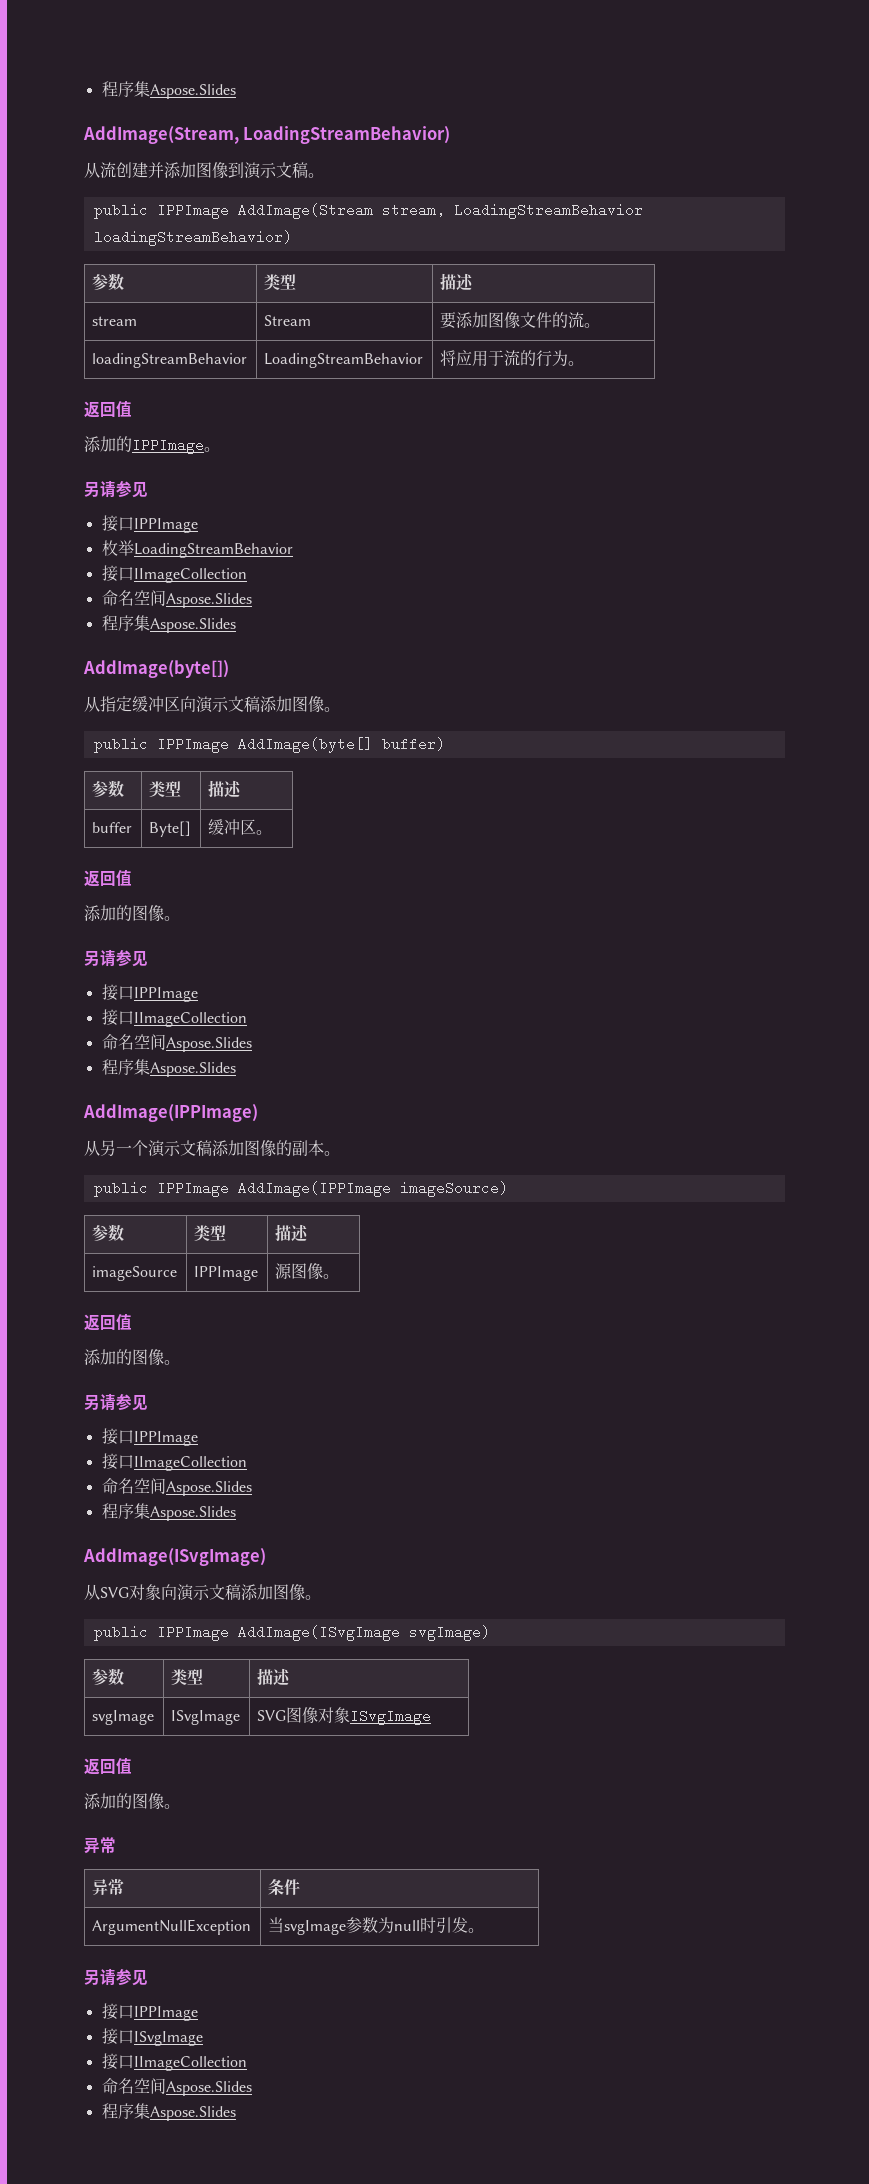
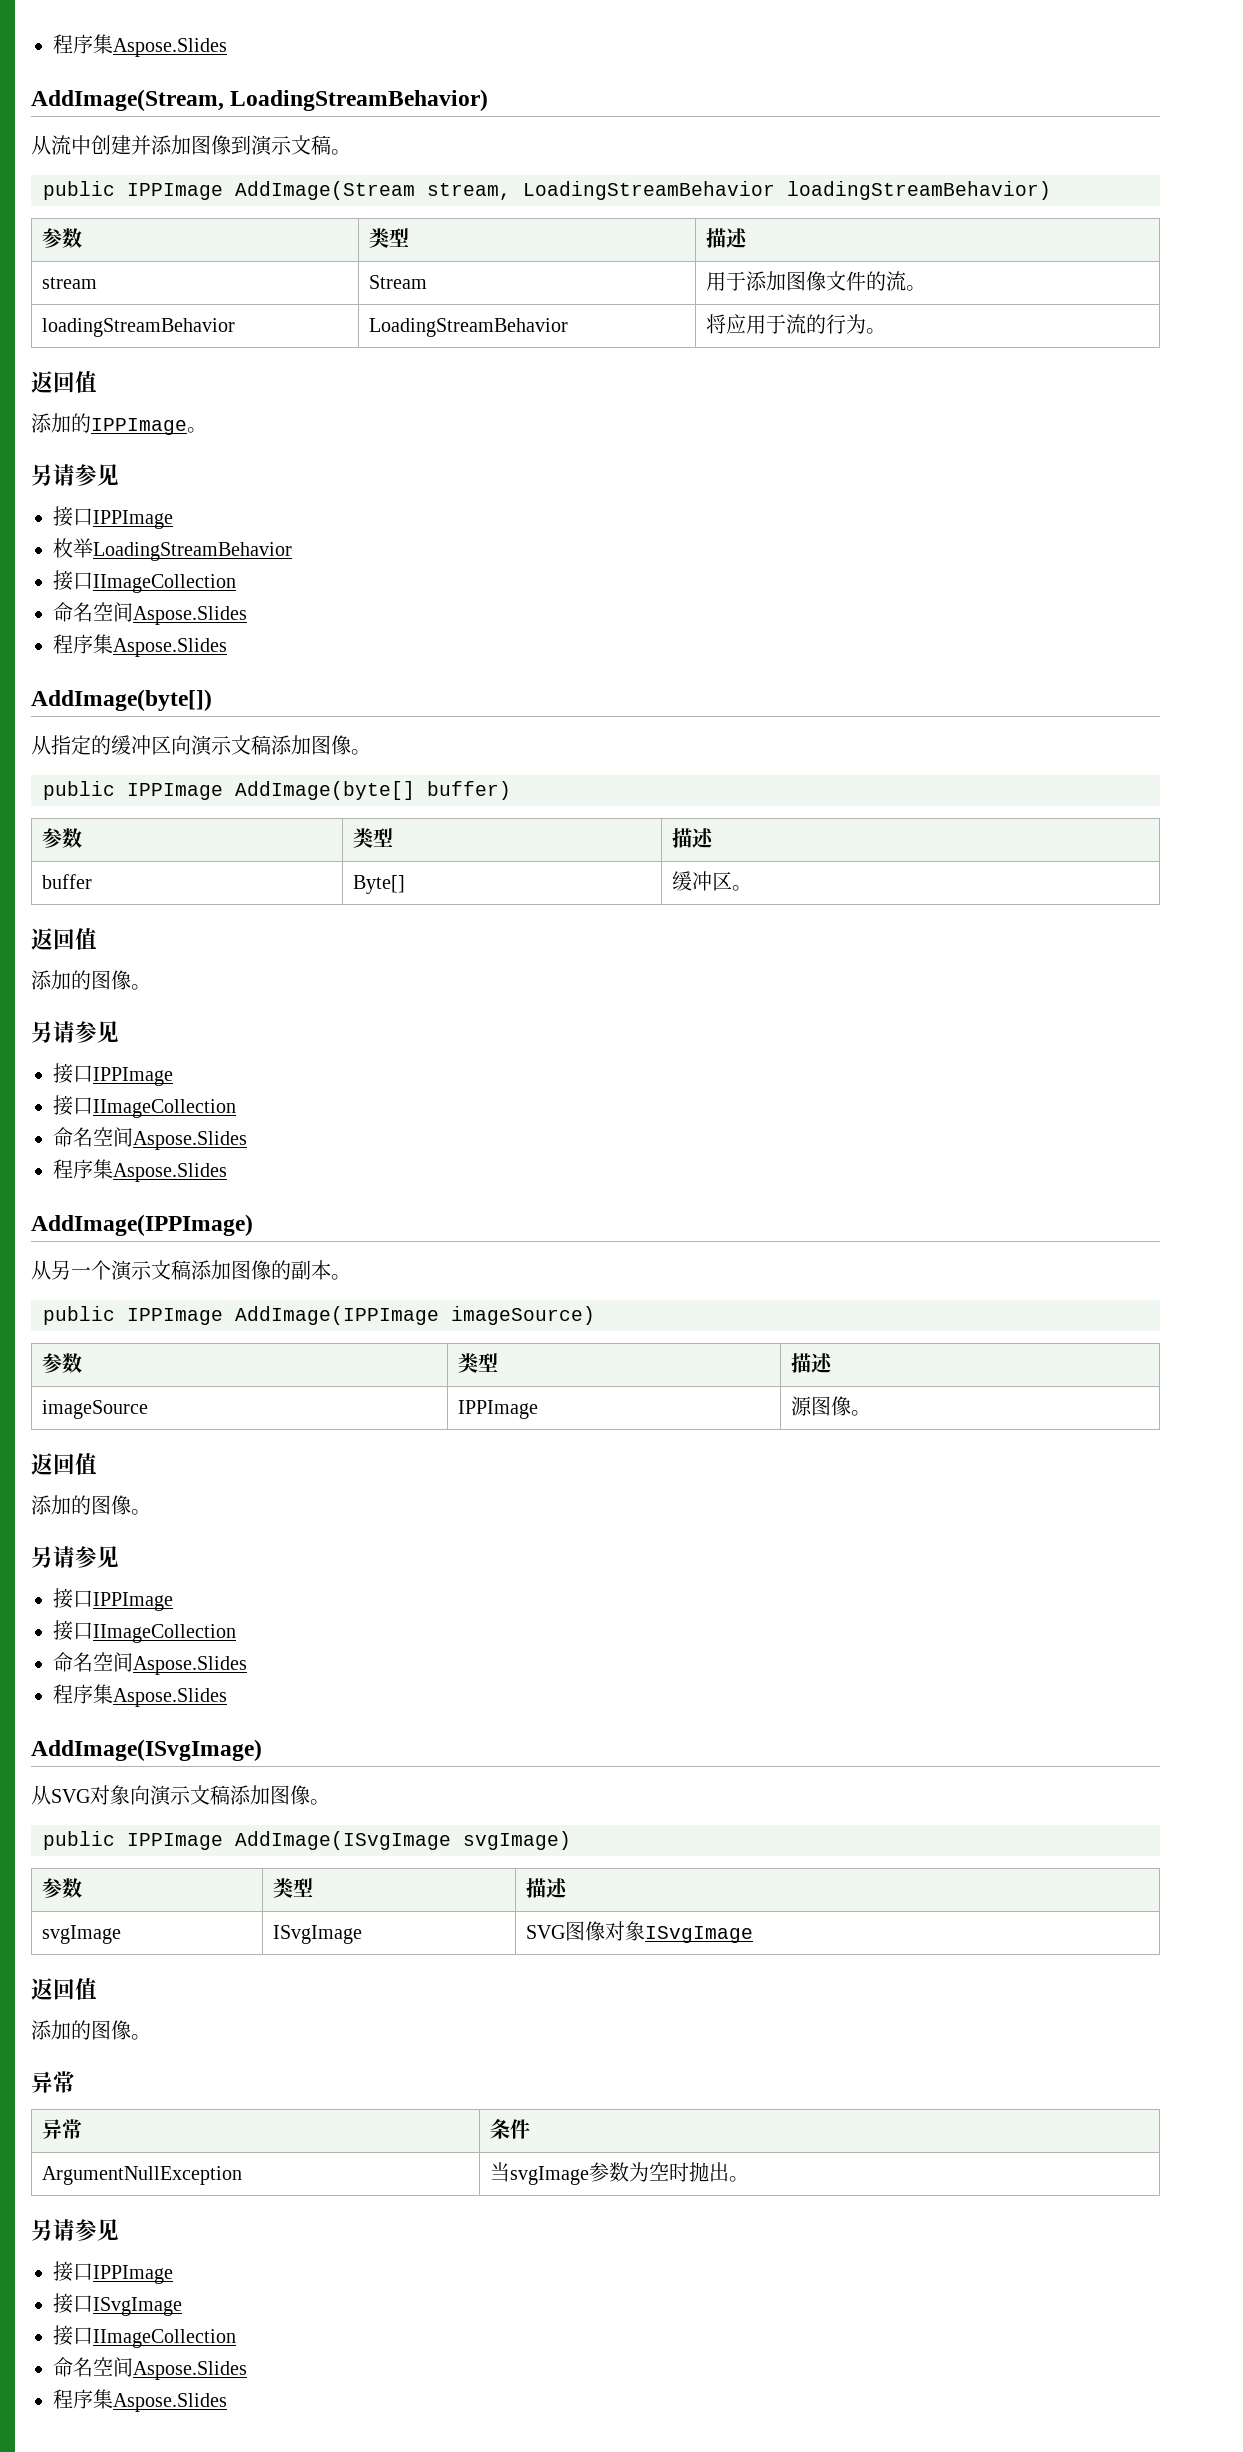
(116, 170) none -> [71,135,91,155] 中
[440,312,457,329] 要 -> [706,271,747,291] 用于
(132, 704) none -> [91,735,111,755] 的
[394,1917,469,1934] null时引发 -> [649,2162,730,2182] 空时抛出

